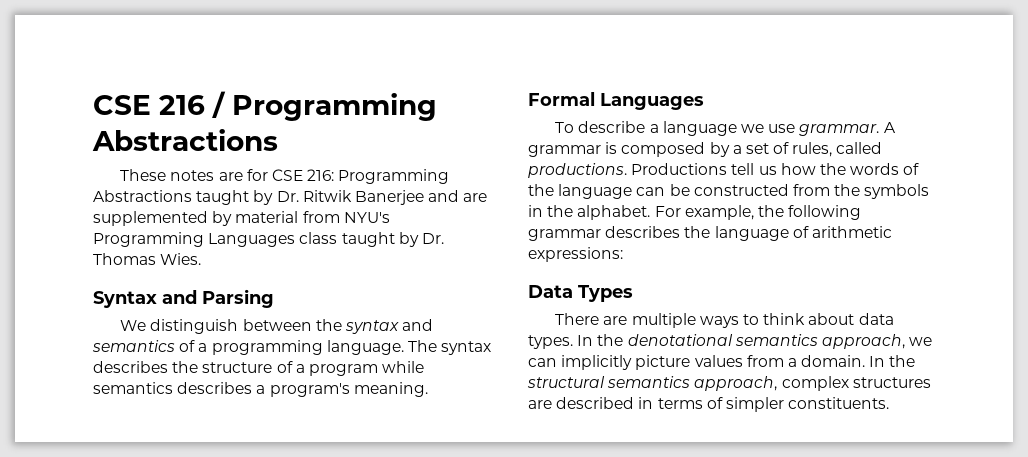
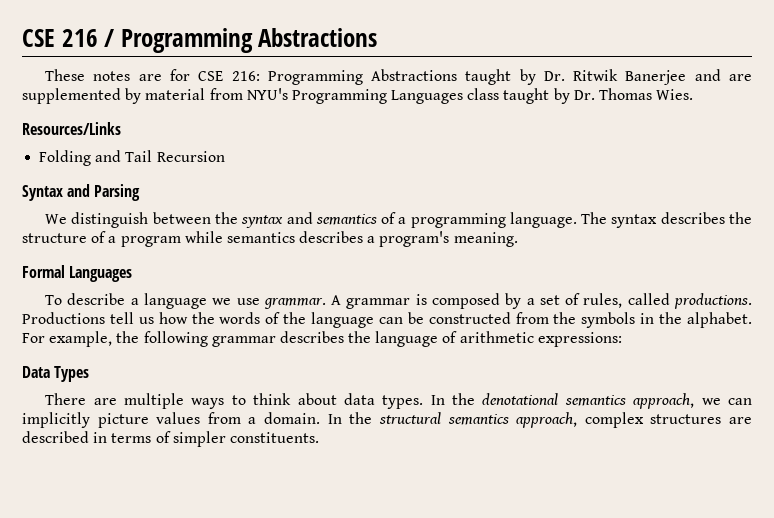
(202, 259) none -> [22,122,121,135] [39,150,225,166] // Resources/Links // Folding and Tail Recursion

